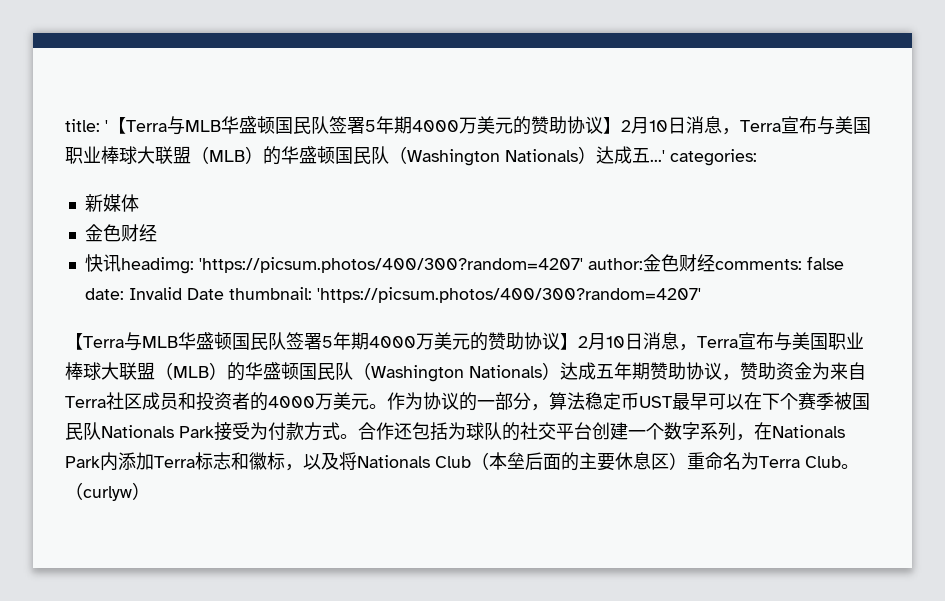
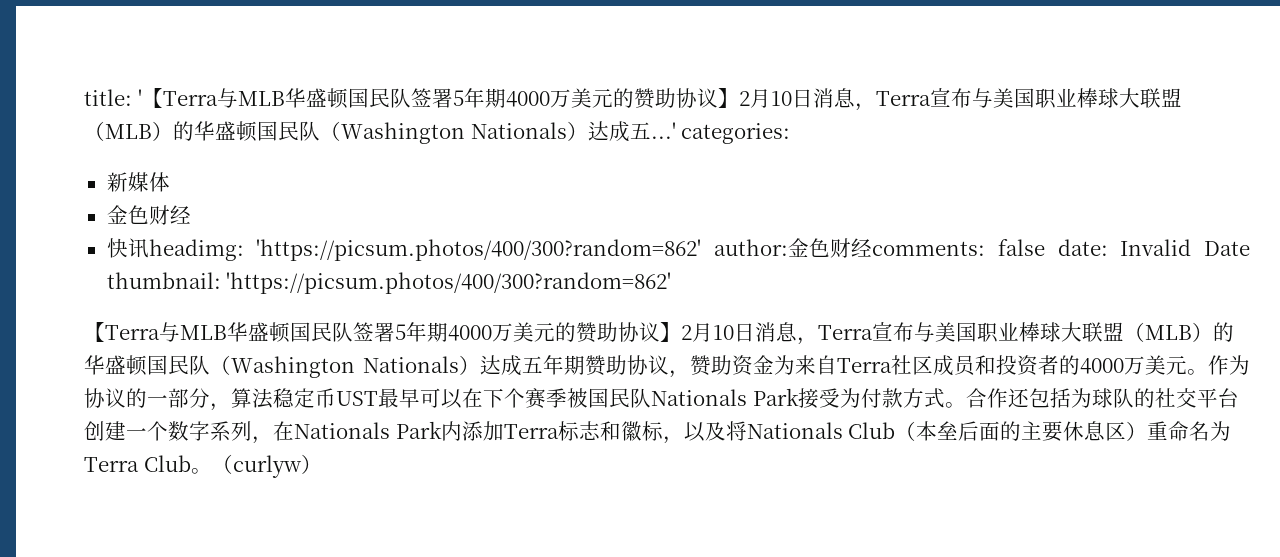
[198,257,583,273] 'https://picsum.photos/400/300?random=4207' -> [256,239,702,261] 'https://picsum.photos/400/300?random=862'
[316,287,701,303] 'https://picsum.photos/400/300?random=4207' -> [226,272,672,294] 'https://picsum.photos/400/300?random=862'

